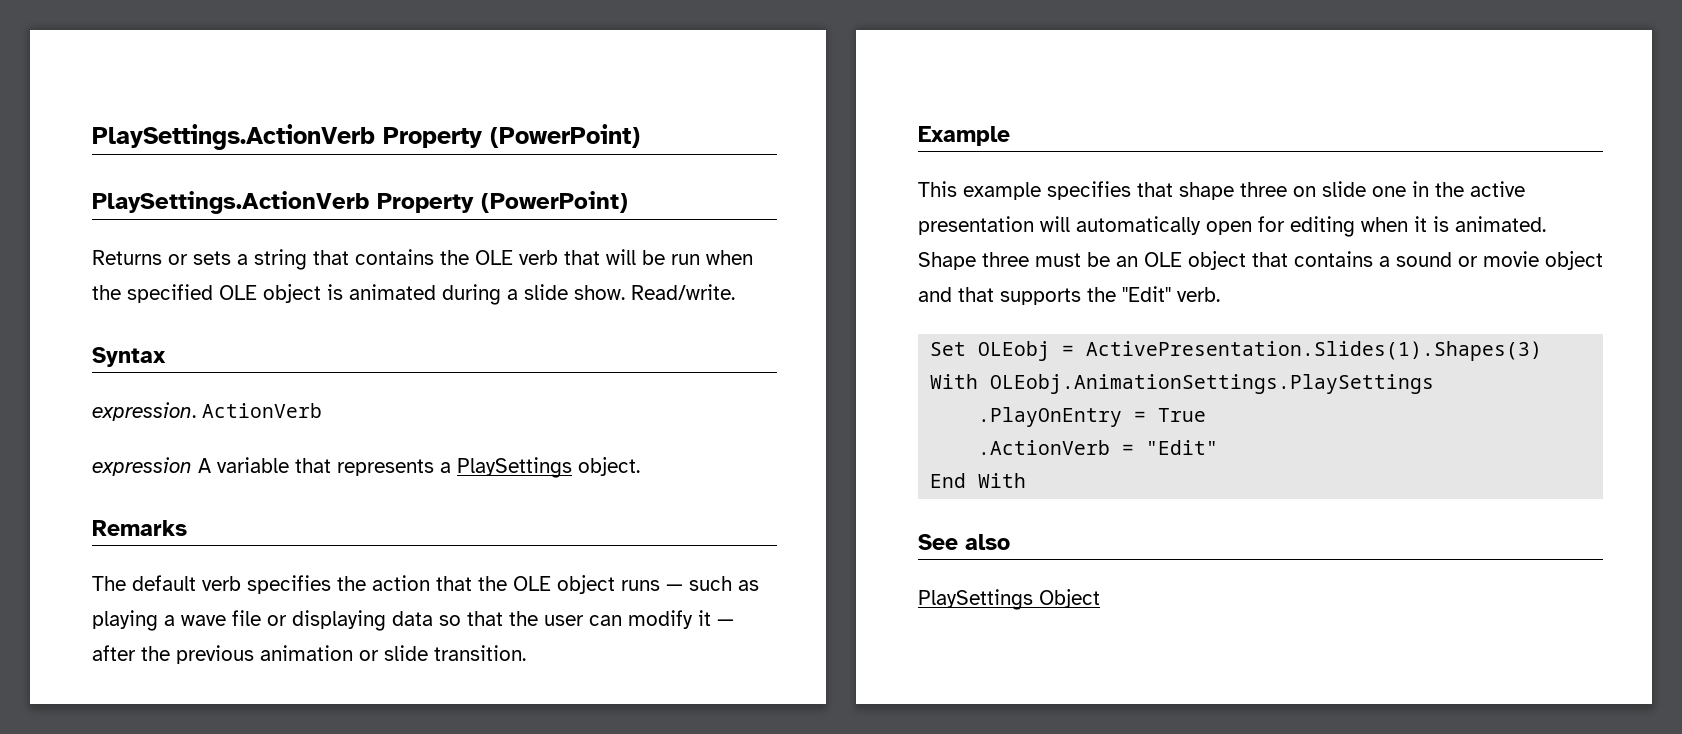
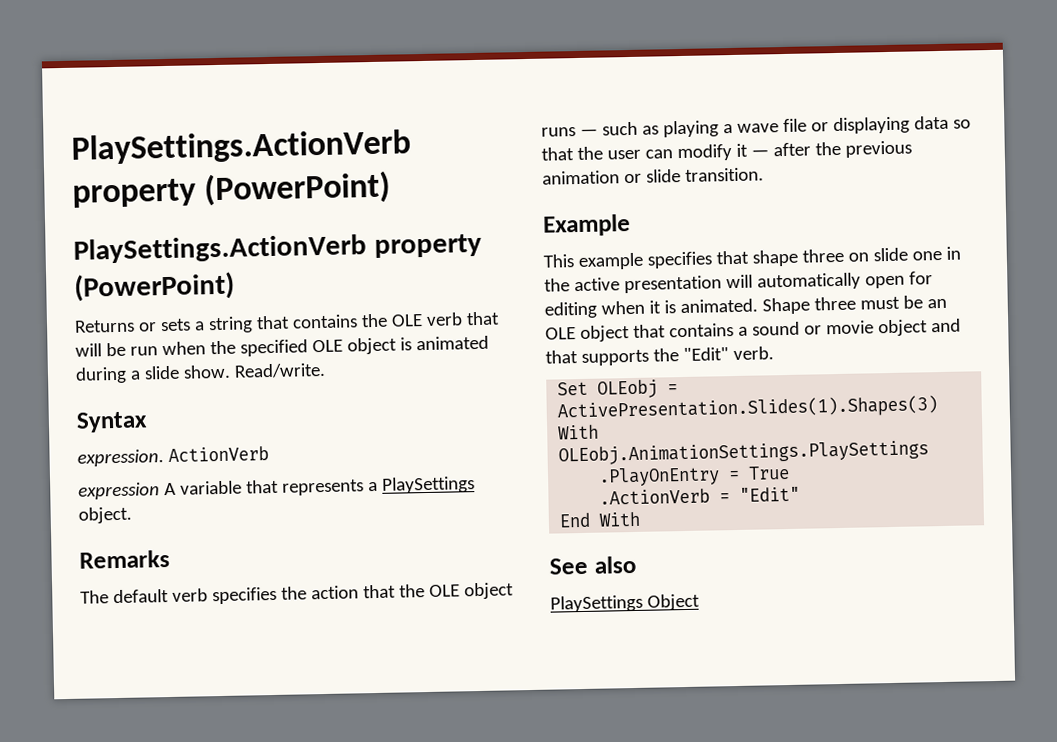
[92,124,482,150] PlaySettings.ActionVerb Property -> [71,129,411,165] [72,178,196,208] PlaySettings.ActionVerb property
[377,193,474,213] Property -> [373,233,482,258] property

